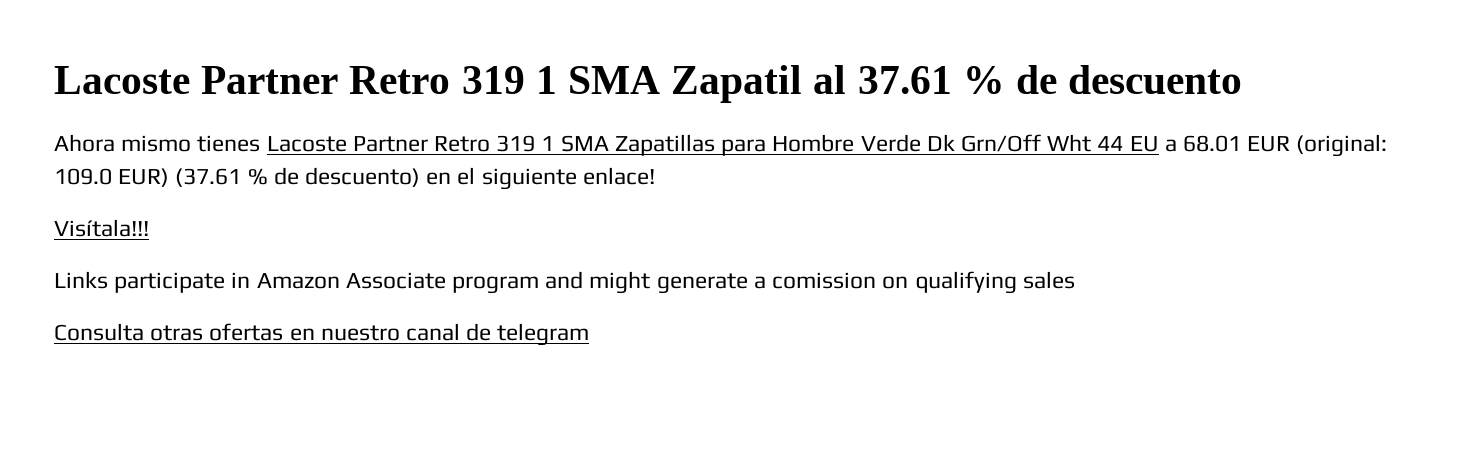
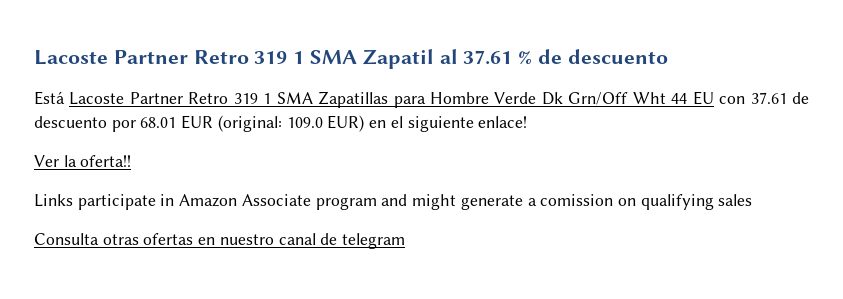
[54,134,261,152] Ahora mismo tienes -> [34,91,65,105] Está
[1164,139,1177,152] a -> [719,92,810,104] [34,116,136,132] con 37.61 de descuento por
[175,167,421,187] (37.61 % de descuento) -> (365, 123) none
[54,219,149,237] Visítala!!! -> [34,155,132,167] Ver la oferta!!

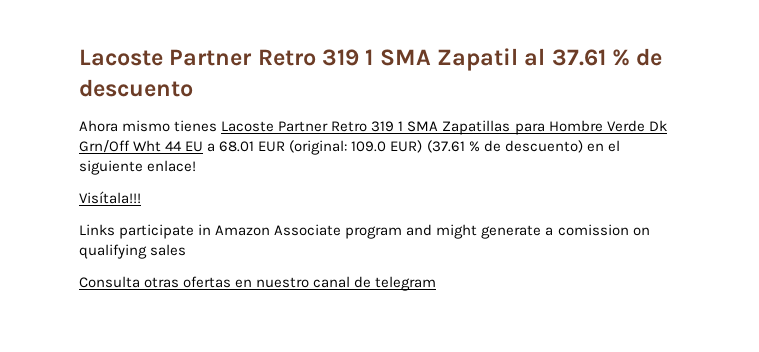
[34,91,65,105] Está -> [79,120,218,132] Ahora mismo tienes
[719,92,810,104] [34,116,136,132] con 37.61 de descuento por -> [207,143,216,152] a
(365, 123) none -> [426,140,583,153] (37.61 % de descuento)
[34,155,132,167] Ver la oferta!! -> [79,191,141,204] Visítala!!!

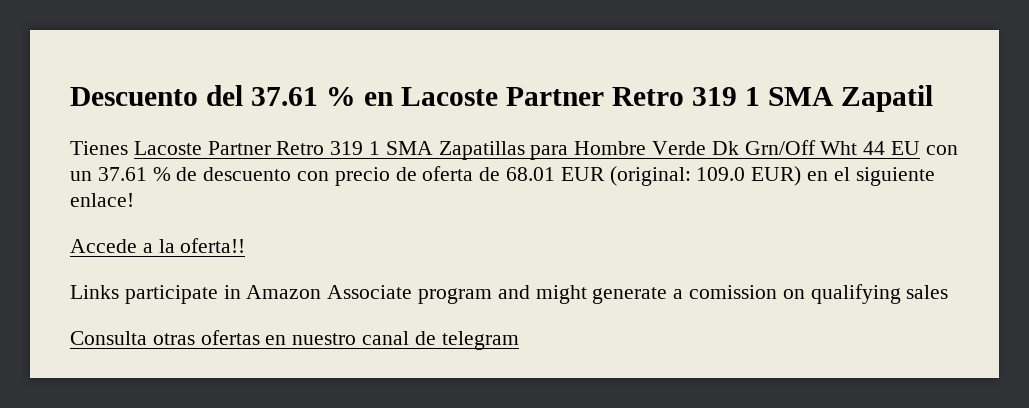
(79, 57) none -> [70,85,393,106] Descuento del 37.61 % en
[524,48,663,66] [79,79,193,97] [79,120,218,132] al 37.61 % de descuento // Ahora mismo tienes -> [70,141,128,155] // Tienes
[207,143,216,152] a -> [925,145,958,155] [70,166,501,186] con un 37.61 % de descuento con precio de oferta de
[426,140,583,153] (37.61 % de descuento) -> (802, 176) none
[79,191,141,204] Visítala!!! -> [70,238,246,253] Accede a la oferta!!

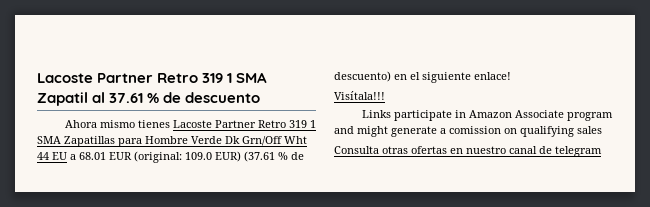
[70,85,393,106] Descuento del 37.61 % en -> (37, 78) none
[70,141,128,155] // Tienes -> [92,92,261,103] [64,120,170,128] al 37.61 % de descuento // Ahora mismo tienes
[925,145,958,155] [70,166,501,186] con un 37.61 % de descuento con precio de oferta de -> [70,154,76,160] a
(802, 176) none -> [244,151,304,162] [334,71,391,82] (37.61 % de descuento)
[70,238,246,253] Accede a la oferta!! -> [334,91,385,100] Visítala!!!

